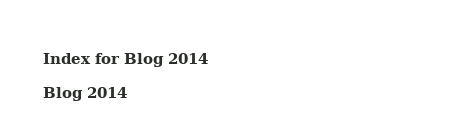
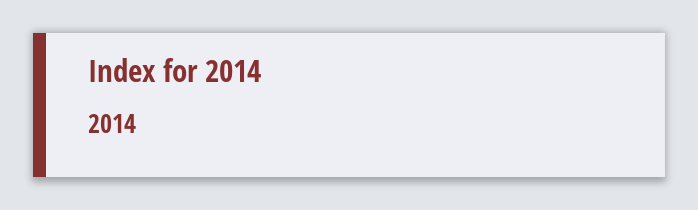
[124,53,164,67] Blog -> (199, 70) none
[43,87,83,101] Blog -> (262, 71) none

